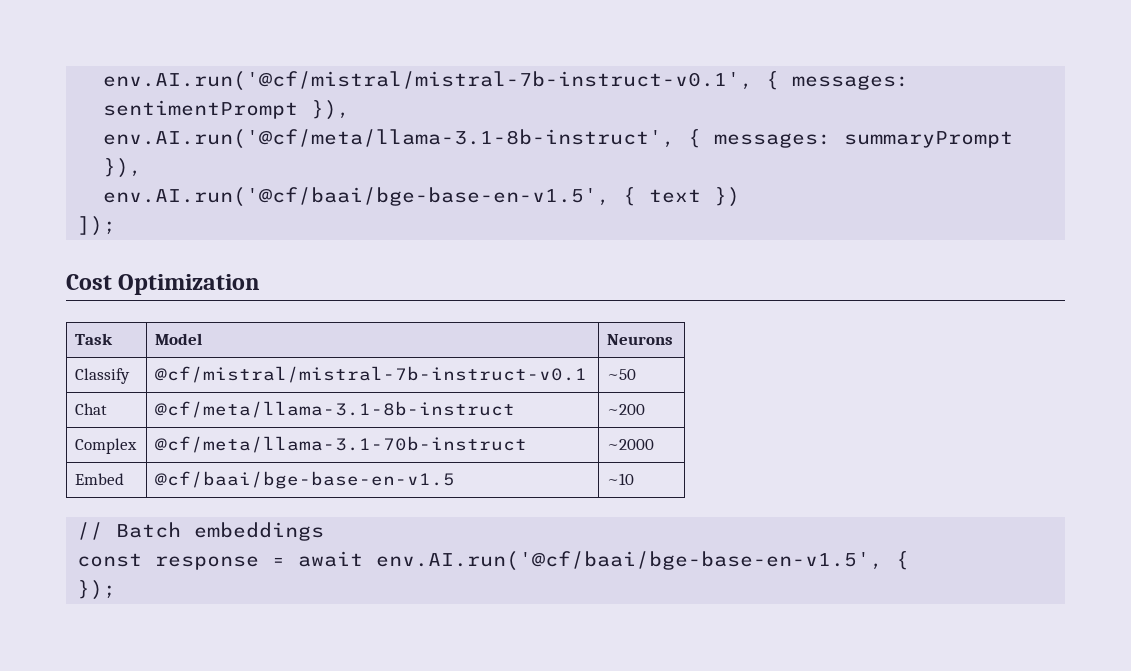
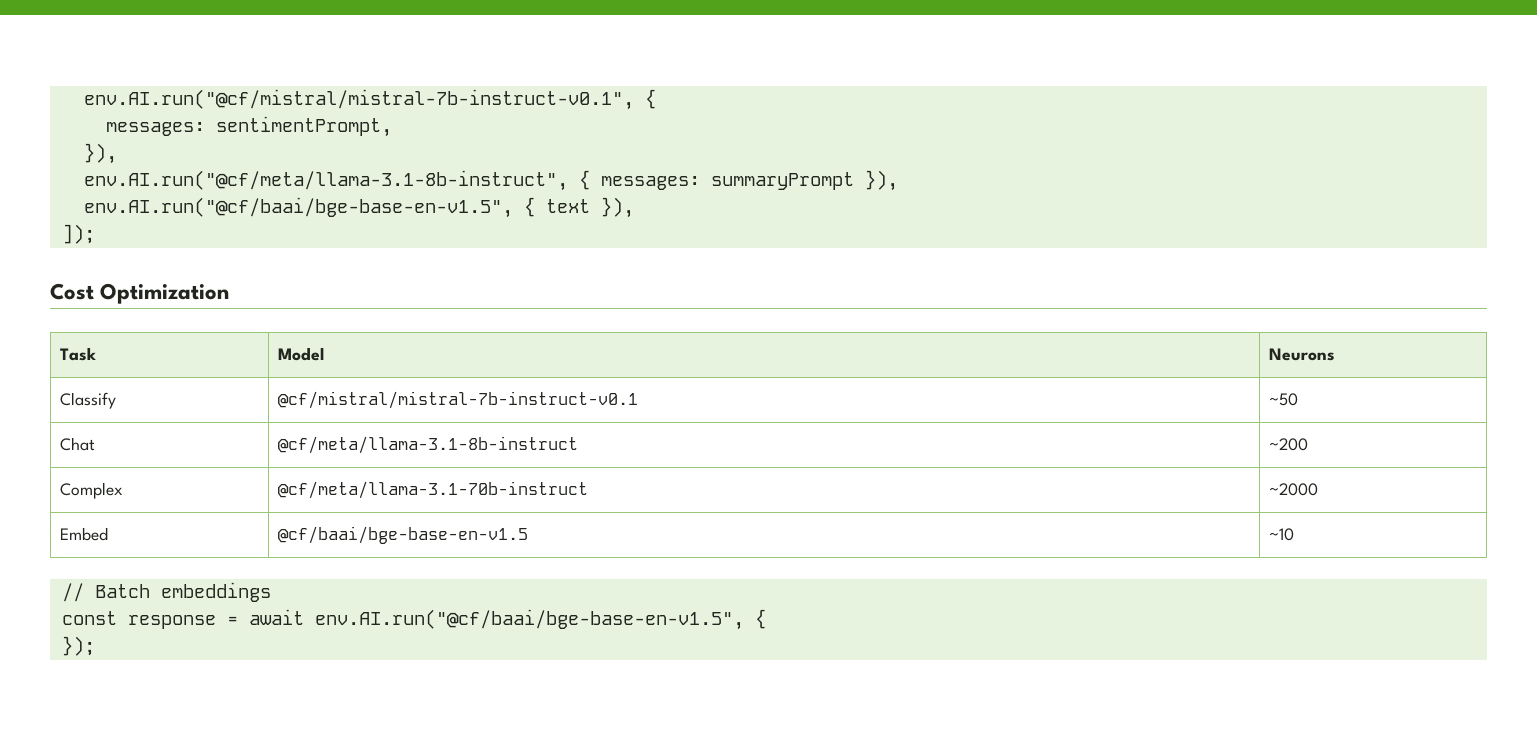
[103,71,910,91] [103,100,351,120] [103,129,676,149] env.AI.run('@cf/mistral/mistral-7b-instruct-v0.1', { messages: sentimentPrompt }), // env.AI.run('@cf/meta/llama-3.1-8b-instruct', -> [83,89,656,110] [105,116,392,137] [83,143,117,164] [83,170,568,191] env.AI.run("@cf/mistral/mistral-7b-instruct-v0.1", { // messages: sentimentPrompt, // }), // env.AI.run("@cf/meta/llama-3.1-8b-instruct",
[103,187,611,207] env.AI.run('@cf/baai/bge-base-en-v1.5', -> [83,197,513,218] env.AI.run("@cf/baai/bge-base-en-v1.5",
[714,187,741,207] }) -> [600,197,634,218] }),
[376,551,884,571] env.AI.run('@cf/baai/bge-base-en-v1.5', -> [314,609,744,630] env.AI.run("@cf/baai/bge-base-en-v1.5",

